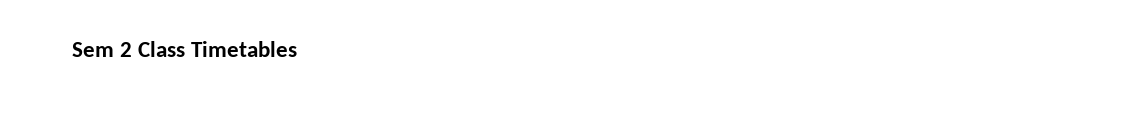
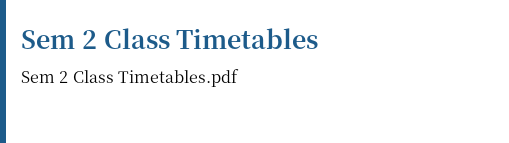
(298, 49) none -> [21,69,239,87] // Sem 2 Class Timetables.pdf

